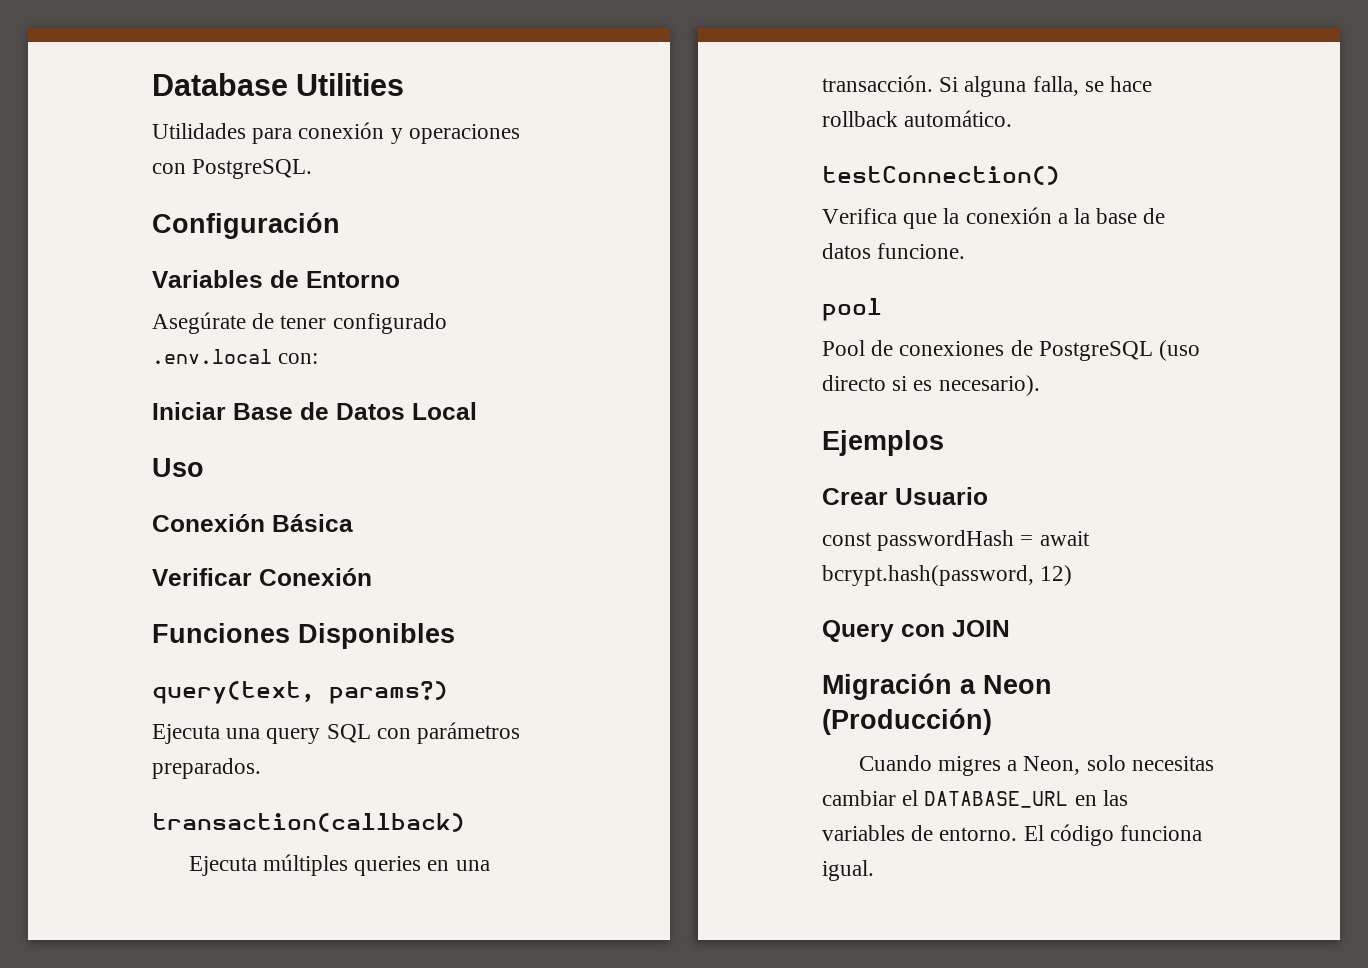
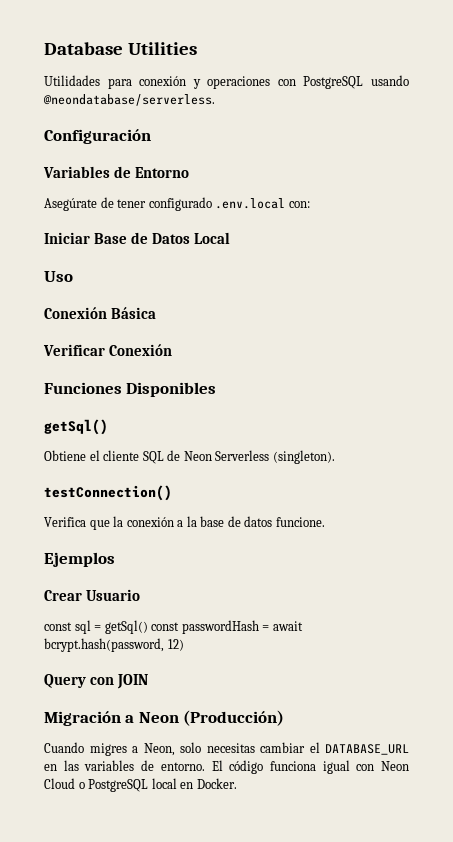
[192,159,313,179] PostgreSQL. -> [303,75,409,89] [43,94,215,106] PostgreSQL usando @neondatabase/serverless.
[152,681,448,704] [152,722,521,744] [152,758,261,779] [152,813,465,832] [188,854,490,876] [822,75,1153,97] [822,110,1013,127] query(text, params?) // Ejecuta una query SQL con parámetros preparados. // transaction(callback) // Ejecuta múltiples queries en una transacción. Si alguna falla, se hace rollback automático. -> [44,419,108,435] [44,450,335,464] getSql() // Obtiene el cliente SQL de Neon Serverless (singleton).
[822,298,882,321] [822,340,1201,361] [822,375,1040,396] // pool // Pool de conexiones de PostgreSQL (uso directo si es necesario). -> (325, 522) none
(872, 539) none -> [74,620,180,634] sql = getSql() const
[822,860,874,881] igual. -> [322,760,409,774] [44,778,237,792] igual con Neon Cloud o PostgreSQL local en Docker.

